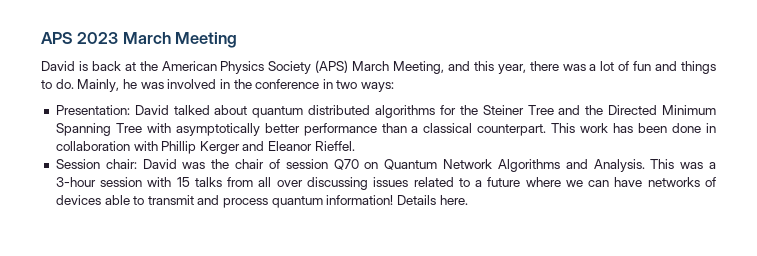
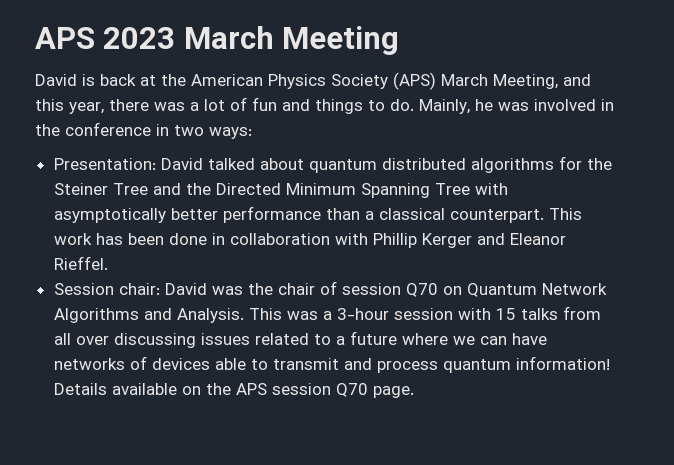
[439,195,468,205] here. -> [111,383,414,398] available on the APS session Q70 page.

